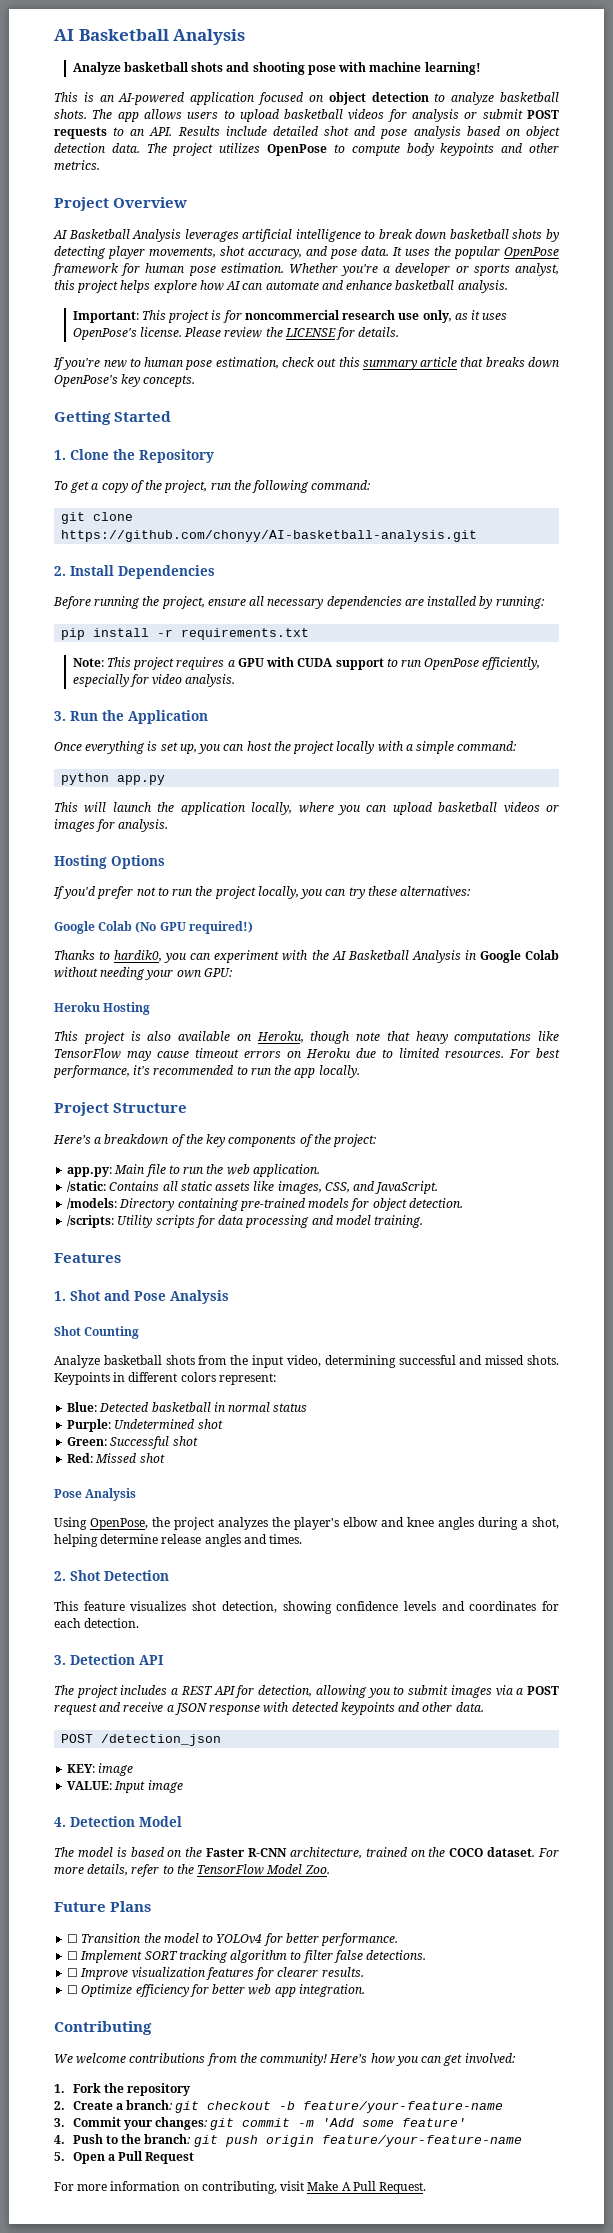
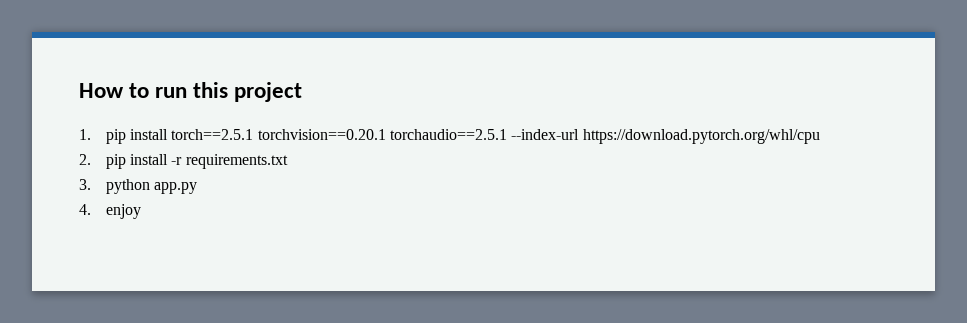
[54,29,246,45] [72,62,481,75] [54,92,559,105] [54,109,560,122] [54,126,560,139] [54,143,559,156] [54,160,100,170] [54,197,188,211] [53,229,560,242] [54,246,559,259] [52,263,559,276] [54,280,508,293] [72,310,508,323] [72,327,400,340] [53,357,559,370] [54,374,196,387] [54,411,172,425] [54,449,214,463] [54,480,371,493] [61,512,134,524] [61,530,478,542] [54,565,215,579] [53,596,544,609] [61,628,310,640] [72,657,541,670] [72,674,236,687] [54,710,208,724] [54,741,517,754] [61,773,166,785] [54,802,560,815] [54,819,169,832] [54,855,165,869] [53,886,471,899] [54,921,253,934] [54,950,559,963] [54,967,232,980] [54,1002,151,1015] [54,1031,559,1044] [54,1048,560,1061] [53,1065,360,1078] [54,1102,188,1116] [53,1134,377,1147] [67,1164,320,1177] [67,1181,439,1194] [67,1198,463,1211] [67,1215,424,1228] [54,1253,121,1263] [54,1290,229,1304] [54,1326,140,1339] [54,1355,559,1368] [54,1372,276,1385] [67,1402,308,1412] [67,1419,223,1432] [67,1436,198,1449] [67,1453,165,1463] [54,1488,137,1501] [54,1517,559,1530] [54,1534,303,1547] [54,1570,169,1581] [54,1601,559,1614] [54,1618,140,1628] [54,1654,164,1665] [54,1685,560,1698] [54,1702,484,1715] [61,1734,222,1746] [67,1763,134,1776] [67,1780,183,1793] [54,1816,182,1827] [54,1847,559,1859] [54,1864,330,1877] [54,1901,152,1912] [67,1933,399,1946] [67,1950,427,1963] [67,1967,364,1980] [67,1984,365,1997] [54,2021,152,2035] [54,2053,515,2066] [54,2083,191,2096] [54,2100,504,2113] [54,2117,467,2130] [54,2134,522,2147] [54,2151,195,2164] [54,2181,427,2194] AI Basketball Analysis // Analyze basketball shots and shooting pose with machine learning! // This is an AI-powered application focused on object detection to analyze basketball shots. The app allows users to upload basketball videos for analysis or submit POST requests to an API. Results include detailed shot and pose analysis based on object detection data. The project utilizes OpenPose to compute body keypoints and other metrics. // Project Overview // AI Basketball Analysis leverages artificial intelligence to break down basketball shots by detecting player movements, shot accuracy, and pose data. It uses the popular OpenPose framework for human pose estimation. Whether you're a developer or sports analyst, this project helps explore how AI can automate and enhance basketball analysis. // Important: This project is for noncommercial research use only, as it uses OpenPose's license. Please review the LICENSE for details. // If you're new to human pose estimation, check out this summary article that breaks down OpenPose's key concepts. // Getting Started // 1. Clone the Repository // To get a copy of the project, run the following command: // git clone https://github.com/chonyy/AI-basketball-analysis.git // 2. Install Dependencies // Before running the project, ensure all necessary dependencies are installed by running: // pip install -r requirements.txt // Note: This project requires a GPU with CUDA support to run OpenPose efficiently, especially for video analysis. // 3. Run the Application // Once everything is set up, you can host the project locally with a simple command: // python app.py // This will launch the application locally, where you can upload basketball videos or images for analysis. // Hosting Options // If you'd prefer not to run the project locally, you can try these alternatives: // Google Colab (No GPU required!) // Thanks to hardik0, you can experiment with the AI Basketball Analysis in Google Colab without needing your own GPU: // Heroku Hosting // This project is also available on Heroku, though note that heavy computations like TensorFlow may cause timeout errors on Heroku due to limited resources. For best performance, it's recommended to run the app locally. // Project Structure // Here’s a breakdown of the key components of the project: // app.py: Main file to run the web application. // /static: Contains all static assets like images, CSS, and JavaScript. // /models: Directory containing pre-trained models for object detection. // /scripts: Utility scripts for data processing and model training. // Features // 1. Shot and Pose Analysis // Shot Counting // Analyze basketball shots from the input video, determining successful and missed shots. Keypoints in different colors represent: // Blue: Detected basketball in normal status // Purple: Undetermined shot // Green: Successful shot // Red: Missed shot // Pose Analysis // Using OpenPose, the project analyzes the player's elbow and knee angles during a shot, helping determine release angles and times. // 2. Shot Detection // This feature visualizes shot detection, showing confidence levels and coordinates for each detection. // 3. Detection API // The project includes a REST API for detection, allowing you to submit images via a POST request and receive a JSON response with detected keypoints and other data. // POST /detection_json // KEY: image // VALUE: Input image // 4. Detection Model // The model is based on the Faster R-CNN architecture, trained on the COCO dataset. For more details, refer to the TensorFlow Model Zoo. // Future Plans // ☐ Transition the model to YOLOv4 for better performance. // ☐ Implement SORT tracking algorithm to filter false detections. // ☐ Improve visualization features for clearer results. // ☐ Optimize efficiency for better web app integration. // Contributing // We welcome contributions from the community! Here’s how you can get involved: // 1. Fork the repository // 2. Create a branch: git checkout -b feature/your-feature-name // 3. Commit your changes: git commit -m 'Add some feature' // 4. Push to the branch: git push origin feature/your-feature-name // 5. Open a Pull Request // For more information on contributing, visit Make A Pull Request. -> [79,82,303,102] [79,129,820,144] [79,154,288,169] [79,179,197,194] [79,204,141,219] How to run this project // 1. pip install torch==2.5.1 torchvision==0.20.1 torchaudio==2.5.1 --index-url https://download.pytorch.org/whl/cpu // 2. pip install -r requirements.txt // 3. python app.py // 4. enjoy

